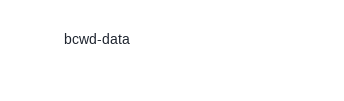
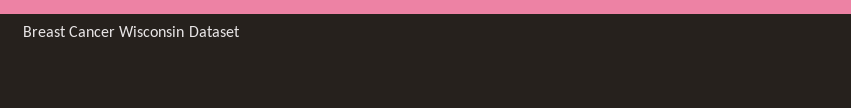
[64,33,130,44] bcwd-data -> [23,26,240,37] Breast Cancer Wisconsin Dataset

